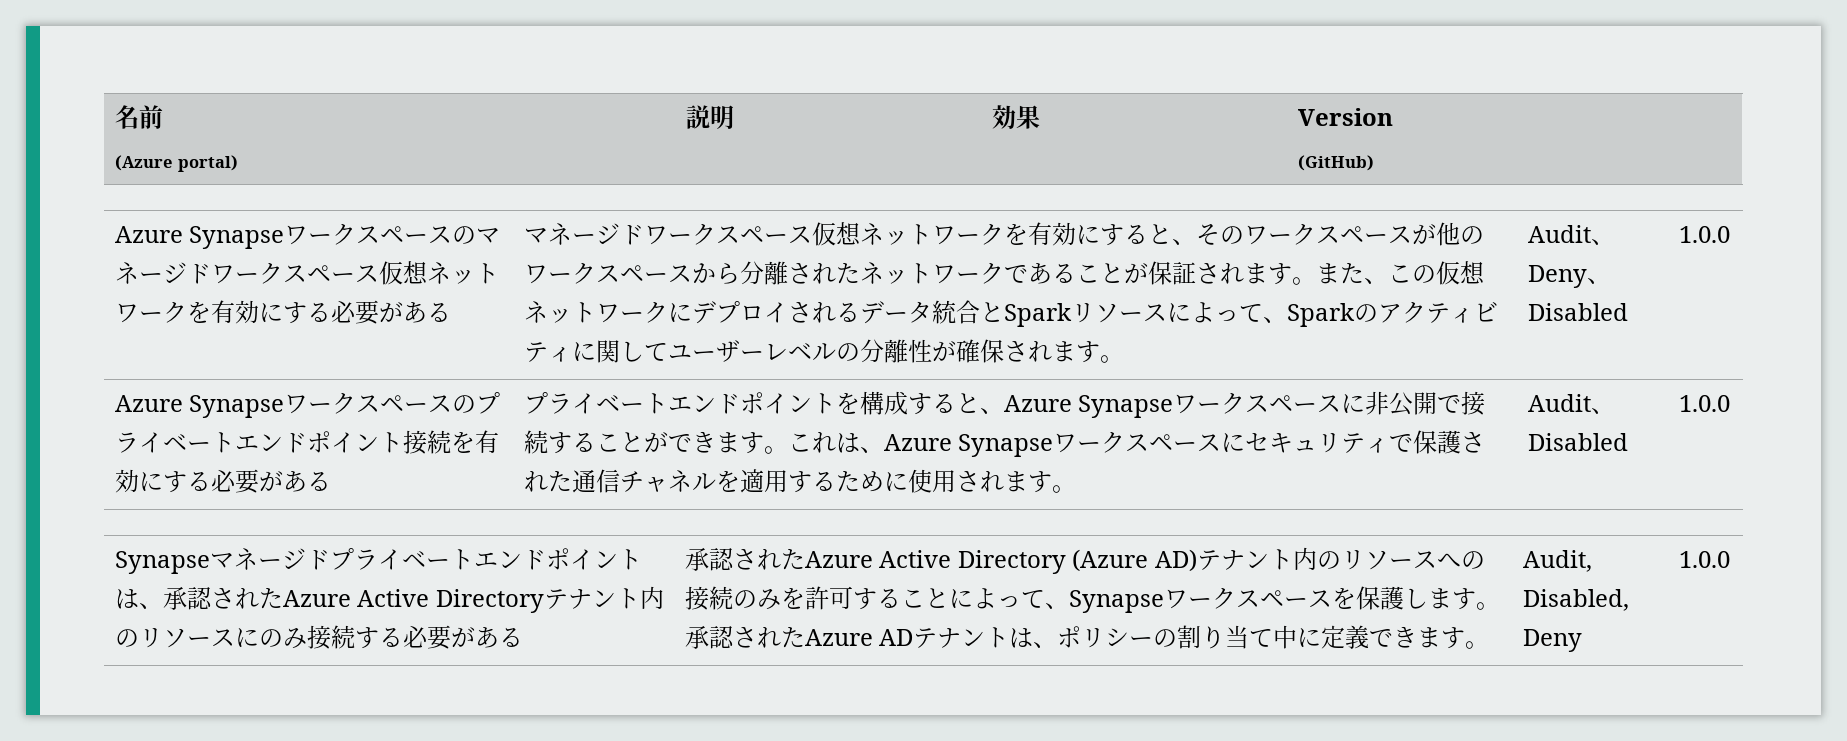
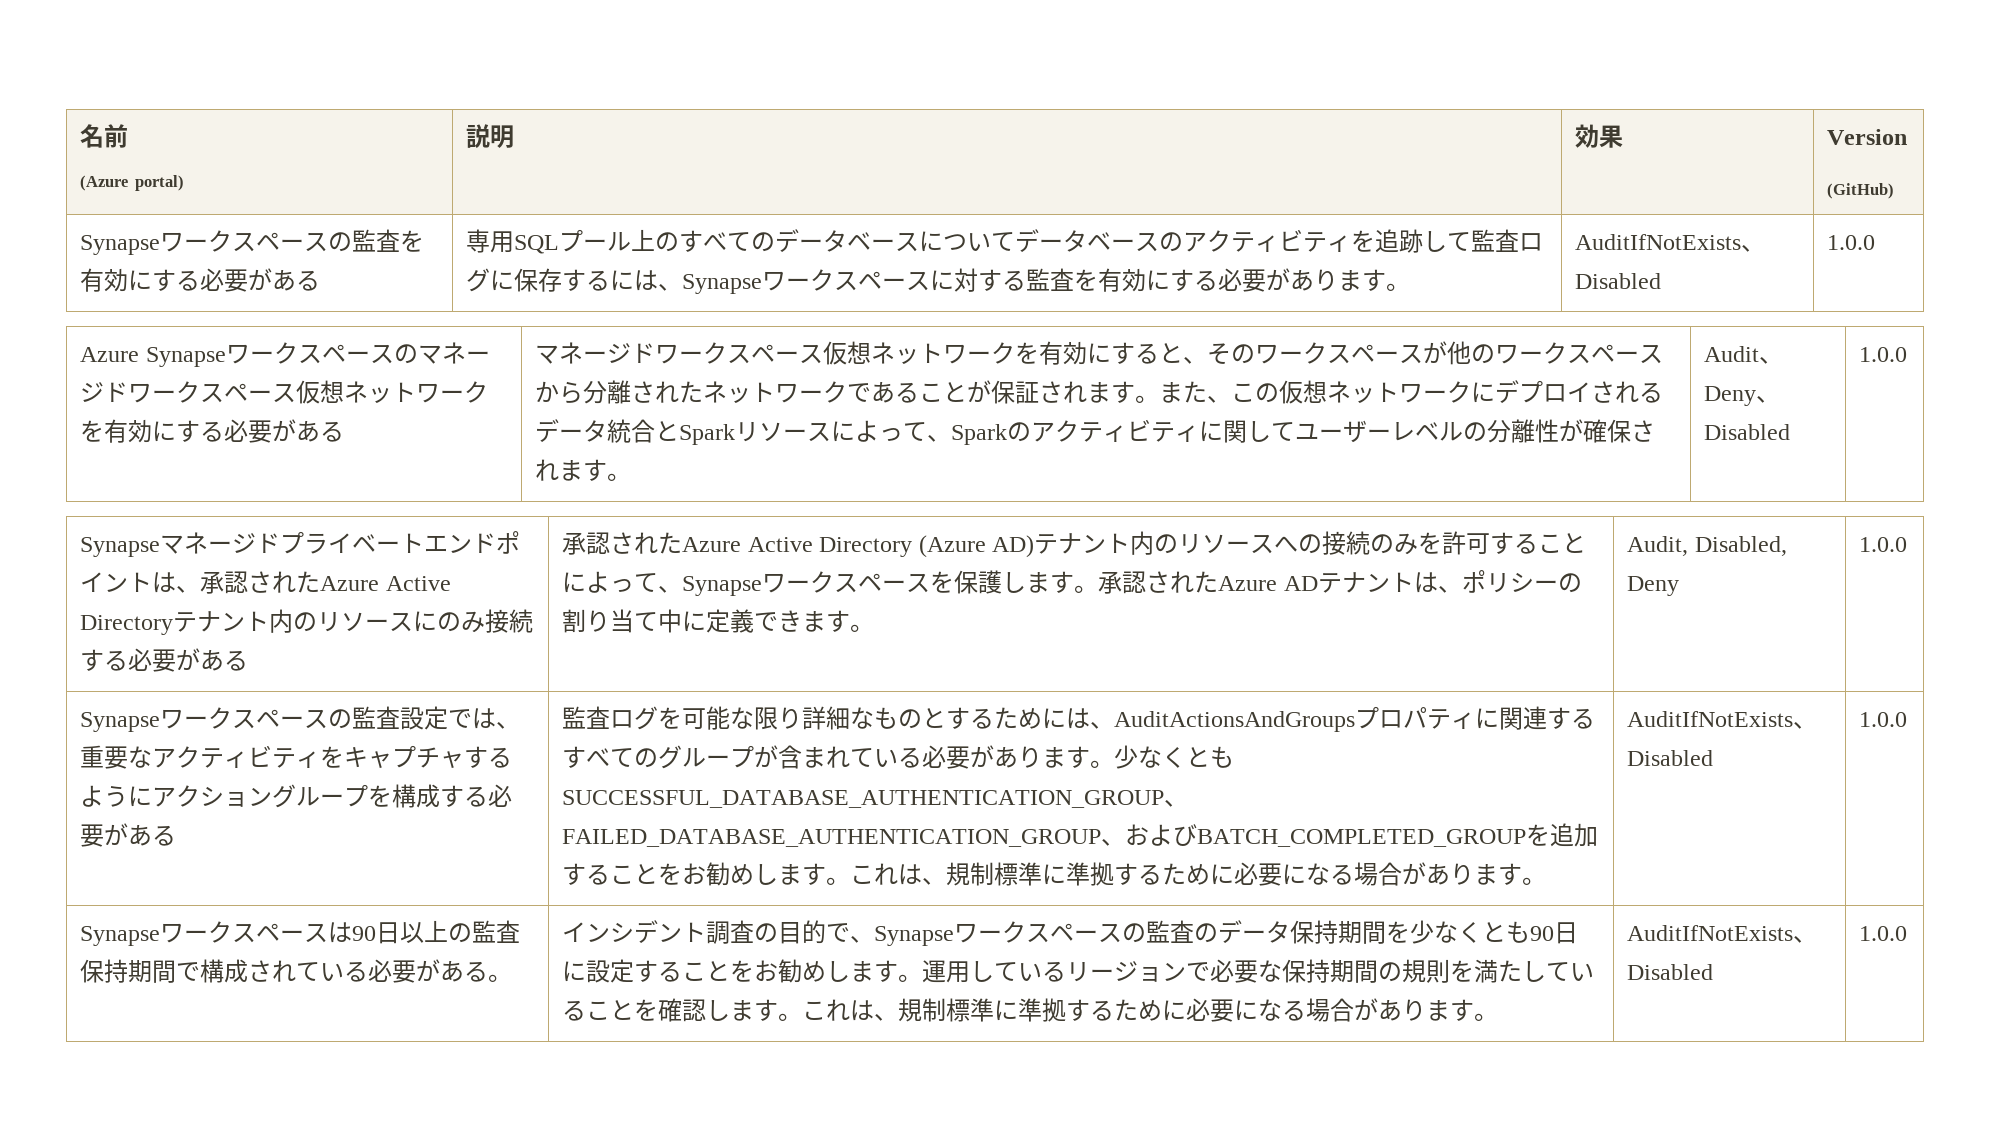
(1374, 163) none -> [80,229,425,255] [80,268,321,292] [466,229,1544,254] [466,268,1411,294] [1575,234,1766,252] [1575,273,1662,289] [1827,235,1876,250] // Synapseワークスペースの監査を有効にする必要がある | 専用SQLプール上のすべてのデータベースについてデータベースのアクティビティを追跡して監査ログに保存するには、Synapseワークスペースに対する監査を有効にする必要があります。 | AuditIfNotExists、Disabled | 1.0.0
[114,392,501,418] [114,430,499,454] [114,469,331,494] [523,391,1486,418] [523,430,1486,457] [523,469,1076,493] [1527,394,1615,414] [1527,433,1628,451] [1678,395,1730,412] // Azure Synapseワークスペースのプライベートエンドポイント接続を有効にする必要がある | プライベートエンドポイントを構成すると、Azure Synapseワークスペースに非公開で接続することができます。これは、Azure Synapseワークスペースにセキュリティで保護された通信チャネルを適用するために使用されます。 | Audit、Disabled | 1.0.0 -> (1908, 354) none
(1730, 559) none -> [80,706,521,732] [80,745,513,769] [80,784,513,808] [80,823,177,847] [562,706,1596,732] [562,745,1235,769] [562,790,1189,808] [562,823,1599,847] [562,862,1547,886] [1627,711,1818,729] [1627,750,1714,766] [1859,712,1908,727] [80,920,521,946] [80,959,513,983] [562,920,1579,946] [562,959,1595,983] [562,998,1499,1022] [1627,925,1818,943] [1627,964,1714,980] [1859,926,1908,941] // Synapseワークスペースの監査設定では、重要なアクティビティをキャプチャするようにアクショングループを構成する必要がある | 監査ログを可能な限り詳細なものとするためには、AuditActionsAndGroupsプロパティに関連するすべてのグループが含まれている必要があります。少なくともSUCCESSFUL_DATABASE_AUTHENTICATION_GROUP、FAILED_DATABASE_AUTHENTICATION_GROUP、およびBATCH_COMPLETED_GROUPを追加することをお勧めします。これは、規制標準に準拠するために必要になる場合があります。 | AuditIfNotExists、Disabled | 1.0.0 // Synapseワークスペースは90日以上の監査保持期間で構成されている必要がある。 | インシデント調査の目的で、Synapseワークスペースの監査のデータ保持期間を少なくとも90日に設定することをお勧めします。運用しているリージョンで必要な保持期間の規則を満たしていることを確認します。これは、規制標準に準拠するために必要になる場合があります。 | AuditIfNotExists、Disabled | 1.0.0

